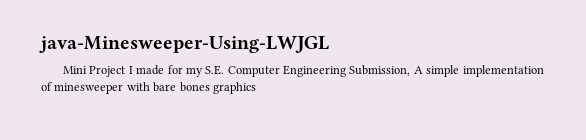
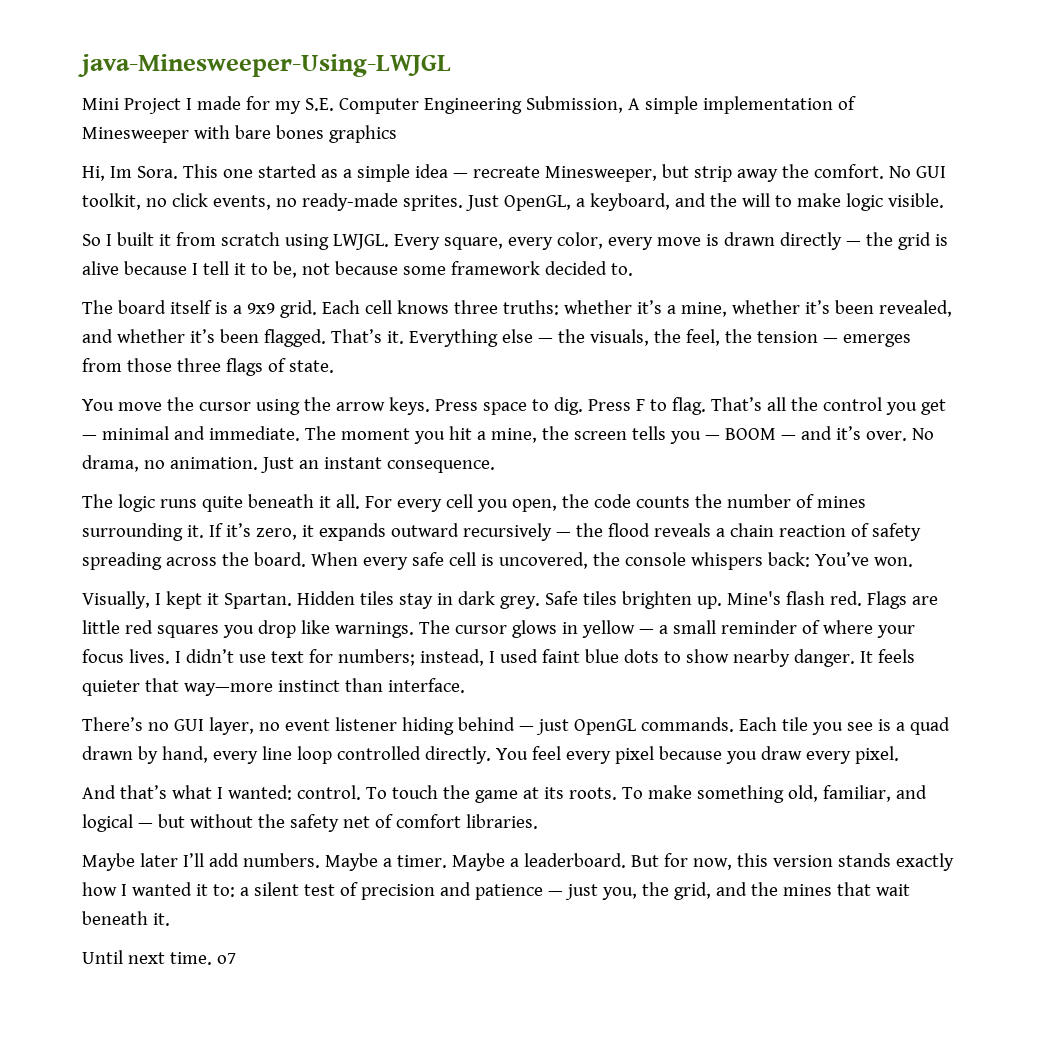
[54,83,124,94] minesweeper -> [82,127,189,143] Minesweeper
(256, 88) none -> [82,164,946,182] [82,193,944,211] [82,232,948,250] [82,261,633,278] [82,300,952,318] [82,329,911,347] [82,358,334,376] [82,397,946,415] [82,426,934,444] [82,455,495,473] [82,494,866,512] [82,523,921,541] [82,552,913,570] [82,591,938,609] [82,620,915,638] [82,649,915,667] [82,678,465,696] [82,717,950,735] [82,746,899,764] [82,785,927,803] [82,814,538,832] [82,853,954,871] [82,882,910,900] [82,911,170,926] [82,950,236,965] // Hi, Im Sora. This one started as a simple idea — recreate Minesweeper, but strip away the comfort. No GUI toolkit, no click events, no ready-made sprites. Just OpenGL, a keyboard, and the will to make logic visible. // So I built it from scratch using LWJGL. Every square, every color, every move is drawn directly — the grid is alive because I tell it to be, not because some framework decided to. // The board itself is a 9x9 grid. Each cell knows three truths: whether it’s a mine, whether it’s been revealed, and whether it’s been flagged. That’s it. Everything else — the visuals, the feel, the tension — emerges from those three flags of state. // You move the cursor using the arrow keys. Press space to dig. Press F to flag. That’s all the control you get — minimal and immediate. The moment you hit a mine, the screen tells you — BOOM — and it’s over. No drama, no animation. Just an instant consequence. // The logic runs quite beneath it all. For every cell you open, the code counts the number of mines surrounding it. If it’s zero, it expands outward recursively — the flood reveals a chain reaction of safety spreading across the board. When every safe cell is uncovered, the console whispers back: You’ve won. // Visually, I kept it Spartan. Hidden tiles stay in dark grey. Safe tiles brighten up. Mine's flash red. Flags are little red squares you drop like warnings. The cursor glows in yellow — a small reminder of where your focus lives. I didn’t use text for numbers; instead, I used faint blue dots to show nearby danger. It feels quieter that way—more instinct than interface. // There’s no GUI layer, no event listener hiding behind — just OpenGL commands. Each tile you see is a quad drawn by hand, every line loop controlled directly. You feel every pixel because you draw every pixel. // And that’s what I wanted: control. To touch the game at its roots. To make something old, familiar, and logical — but without the safety net of comfort libraries. // Maybe later I’ll add numbers. Maybe a timer. Maybe a leaderboard. But for now, this version stands exactly how I wanted it to: a silent test of precision and patience — just you, the grid, and the mines that wait beneath it. // Until next time. o7

